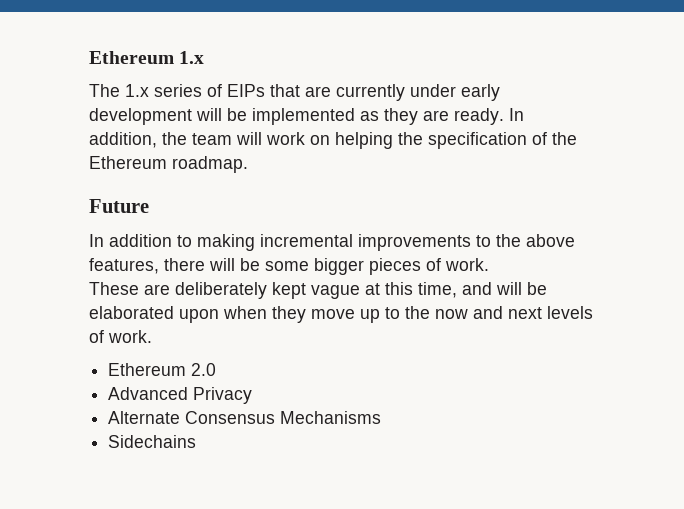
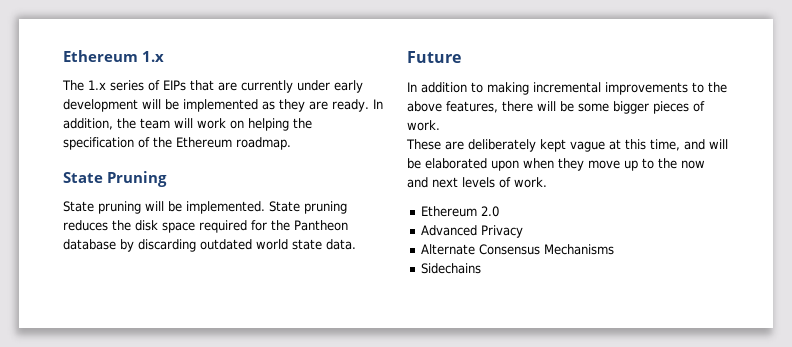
(248, 164) none -> [63,171,167,187] [63,201,347,214] [63,220,348,233] [63,239,356,252] // State Pruning // State pruning will be implemented. State pruning reduces the disk space required for the Pantheon database by discarding outdated world state data.

